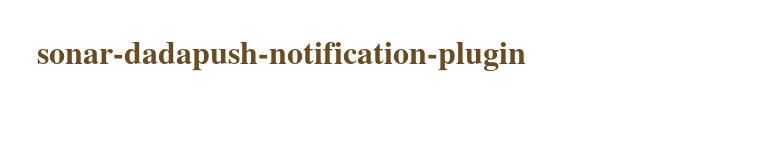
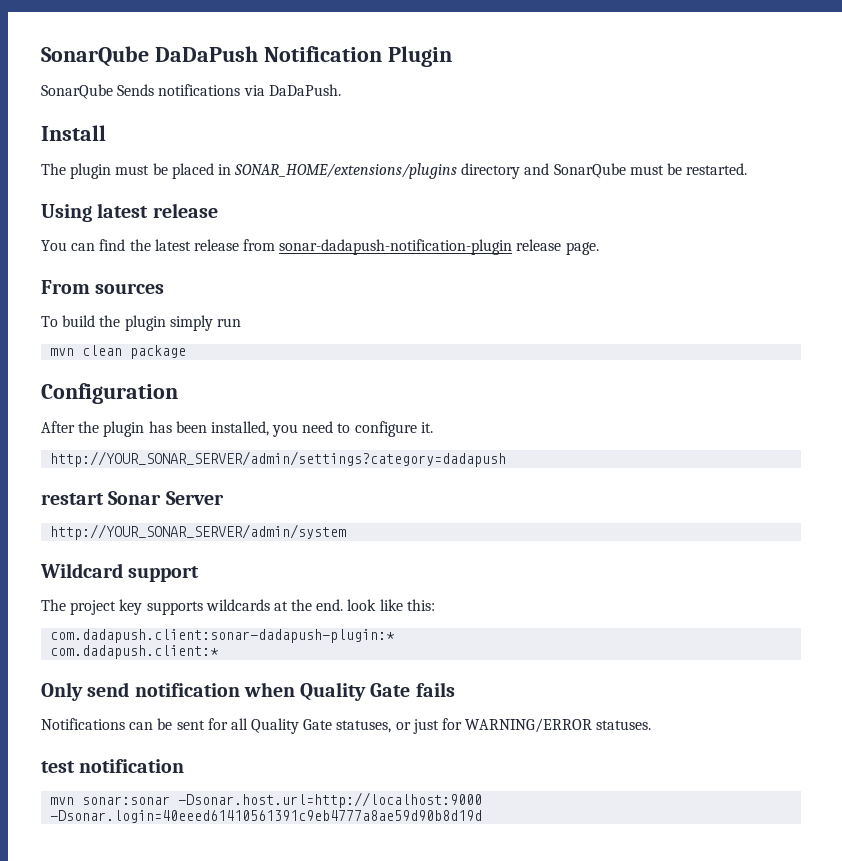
[37,42,526,71] sonar-dadapush-notification-plugin -> [41,46,452,67] [41,84,341,99] [41,125,106,141] [41,163,748,179] [41,203,218,222] [41,239,599,255] [41,280,165,294] [41,315,241,331] [50,345,187,359] [41,383,178,404] [41,421,433,437] [50,451,507,467] [41,491,224,505] [50,524,347,540] [40,563,200,582] [41,599,435,615] [50,629,396,643] [50,645,220,659] [41,682,455,701] [41,718,652,734] [41,759,185,773] [50,792,483,808] [50,810,483,823] SonarQube DaDaPush Notification Plugin // SonarQube Sends notifications via DaDaPush. // Install // The plugin must be placed in SONAR_HOME/extensions/plugins directory and SonarQube must be restarted. // Using latest release // You can find the latest release from sonar-dadapush-notification-plugin release page. // From sources // To build the plugin simply run // mvn clean package // Configuration // After the plugin has been installed, you need to configure it. // http://YOUR_SONAR_SERVER/admin/settings?category=dadapush // restart Sonar Server // http://YOUR_SONAR_SERVER/admin/system // Wildcard support // The project key supports wildcards at the end. look like this: // com.dadapush.client:sonar-dadapush-plugin:* // com.dadapush.client:* // Only send notification when Quality Gate fails // Notifications can be sent for all Quality Gate statuses, or just for WARNING/ERROR statuses. // test notification // mvn sonar:sonar -Dsonar.host.url=http://localhost:9000 -Dsonar.login=40eeed61410561391c9eb4777a8ae59d90b8d19d

